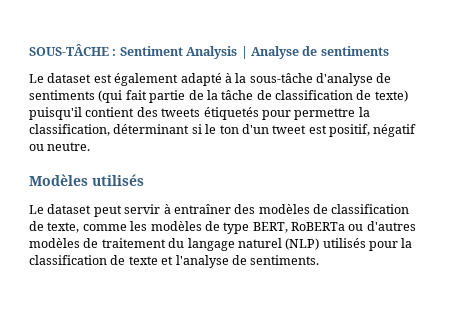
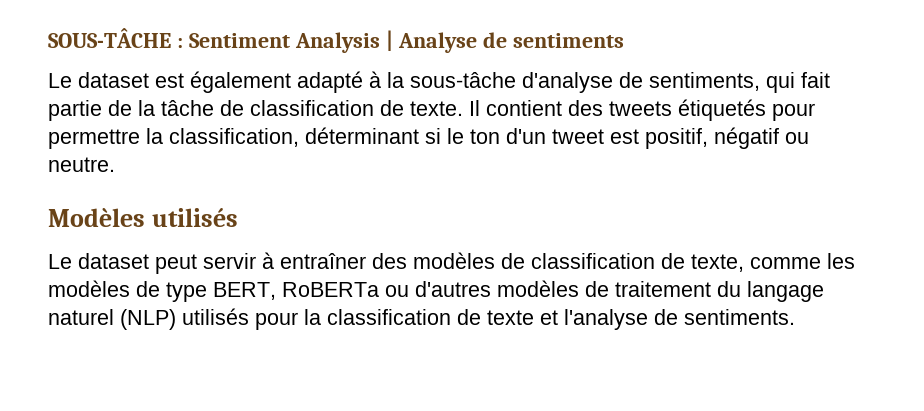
[29,90,123,103] sentiments (qui -> [649,72,795,93] sentiments, qui
[374,90,408,102] [29,107,82,120] texte) puisqu'il -> [410,100,480,116] texte. Il

